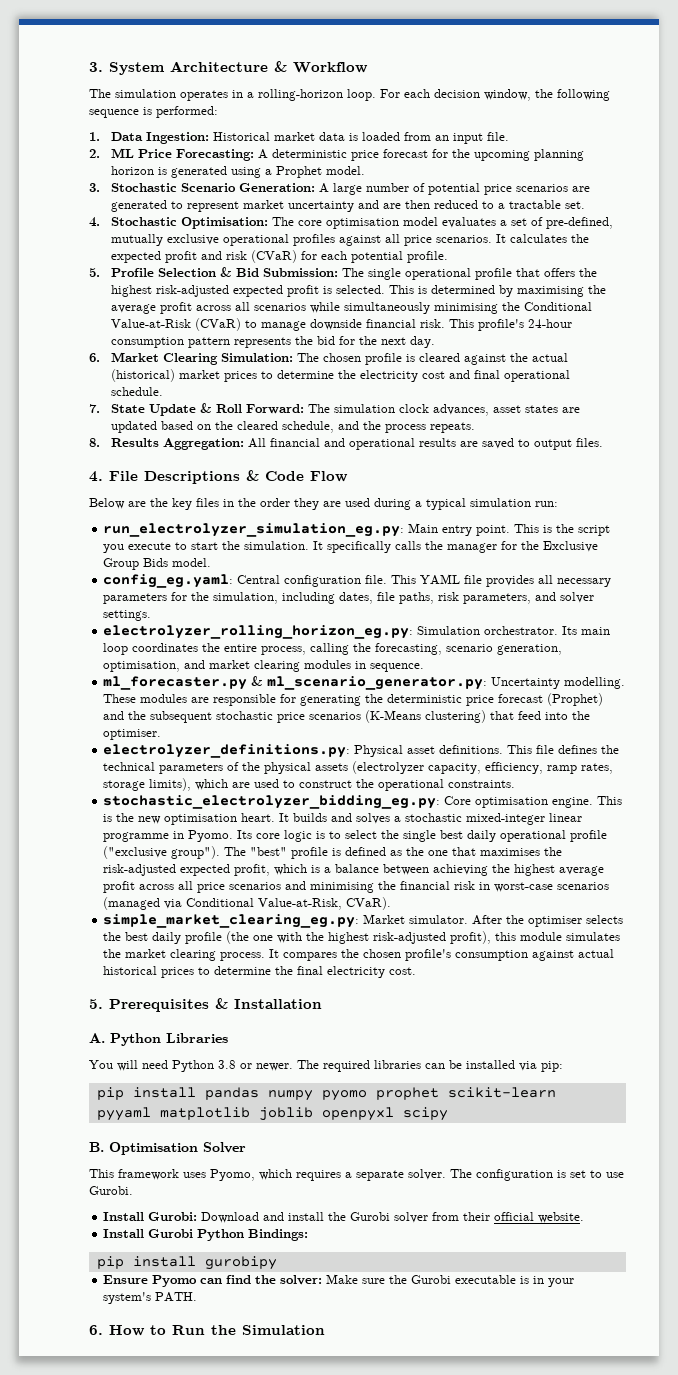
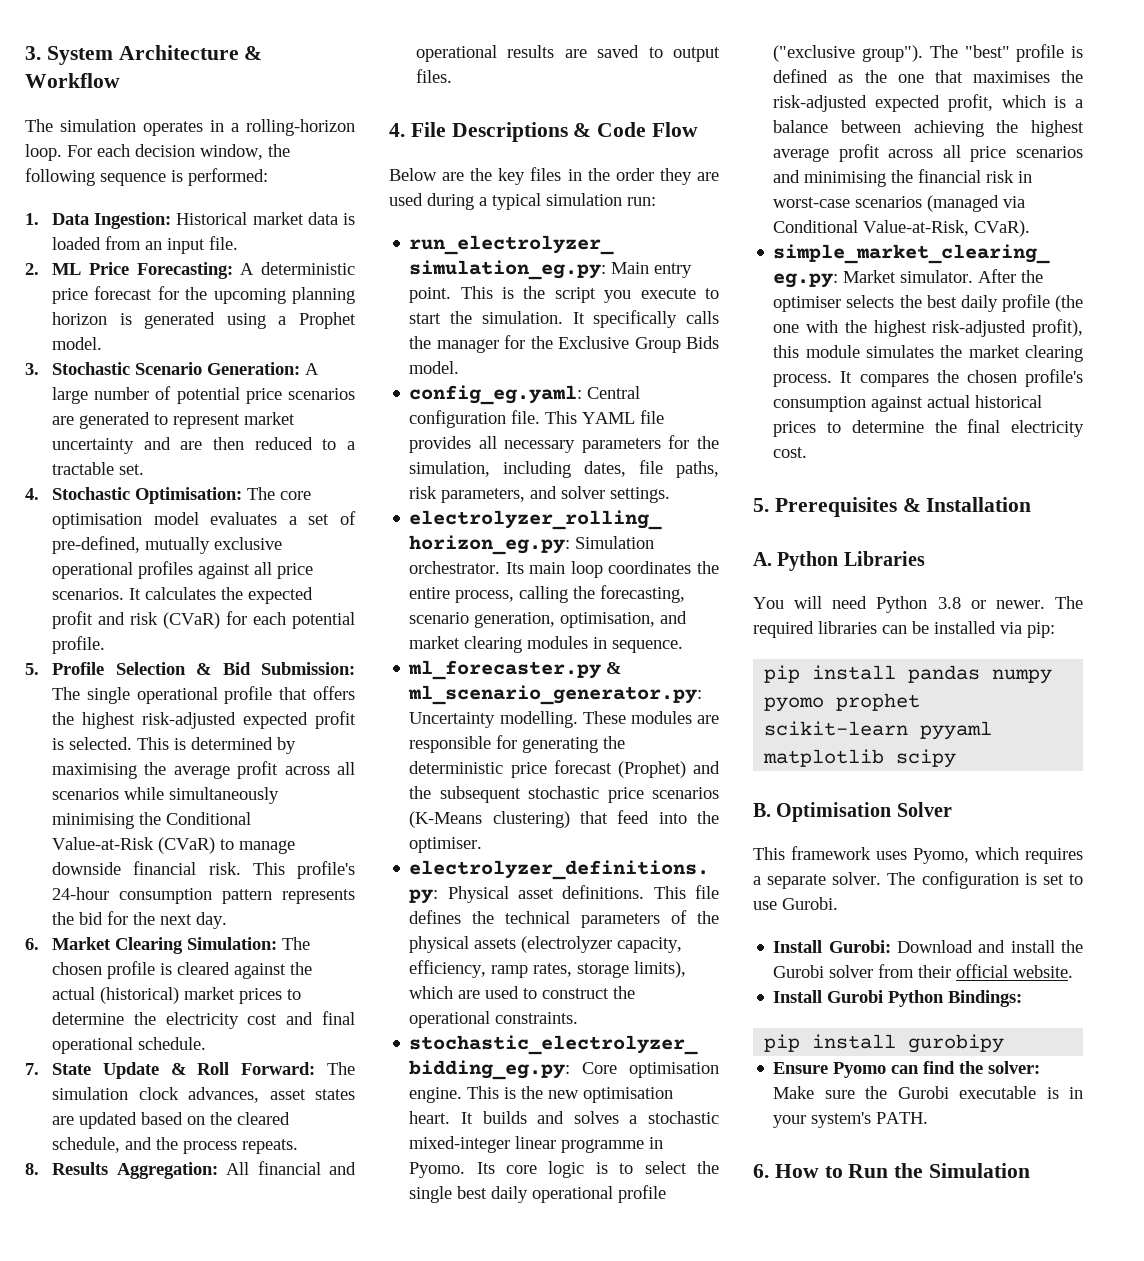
[258,1107,394,1121] joblib openpyxl -> (885, 758) none

